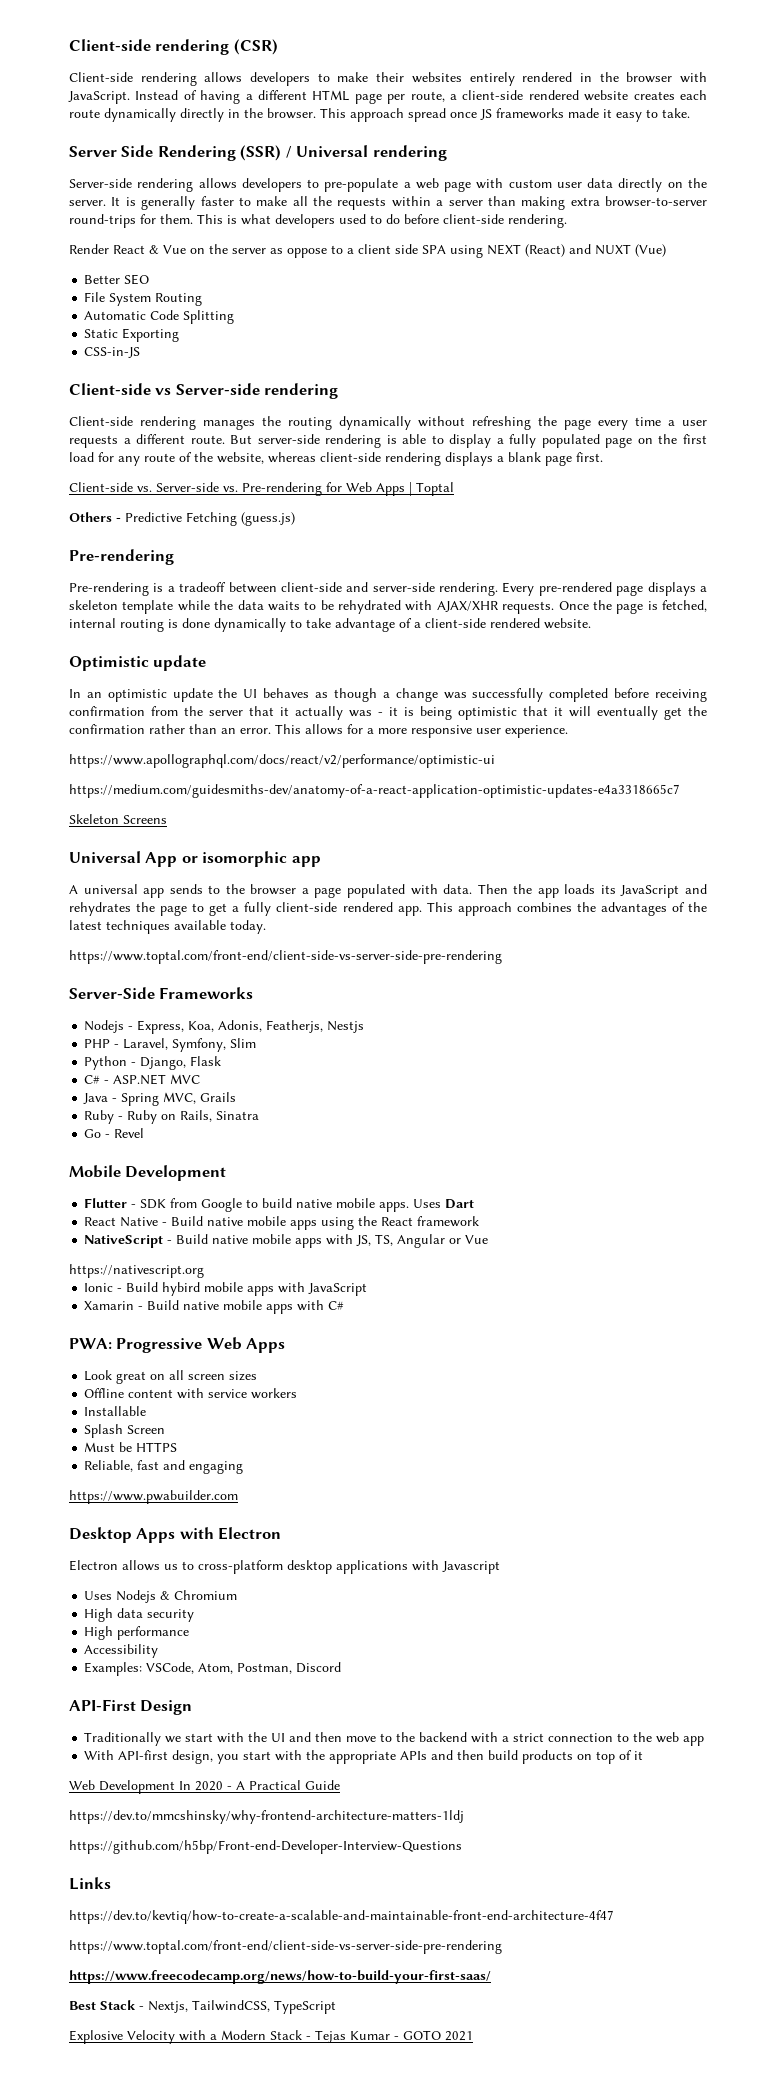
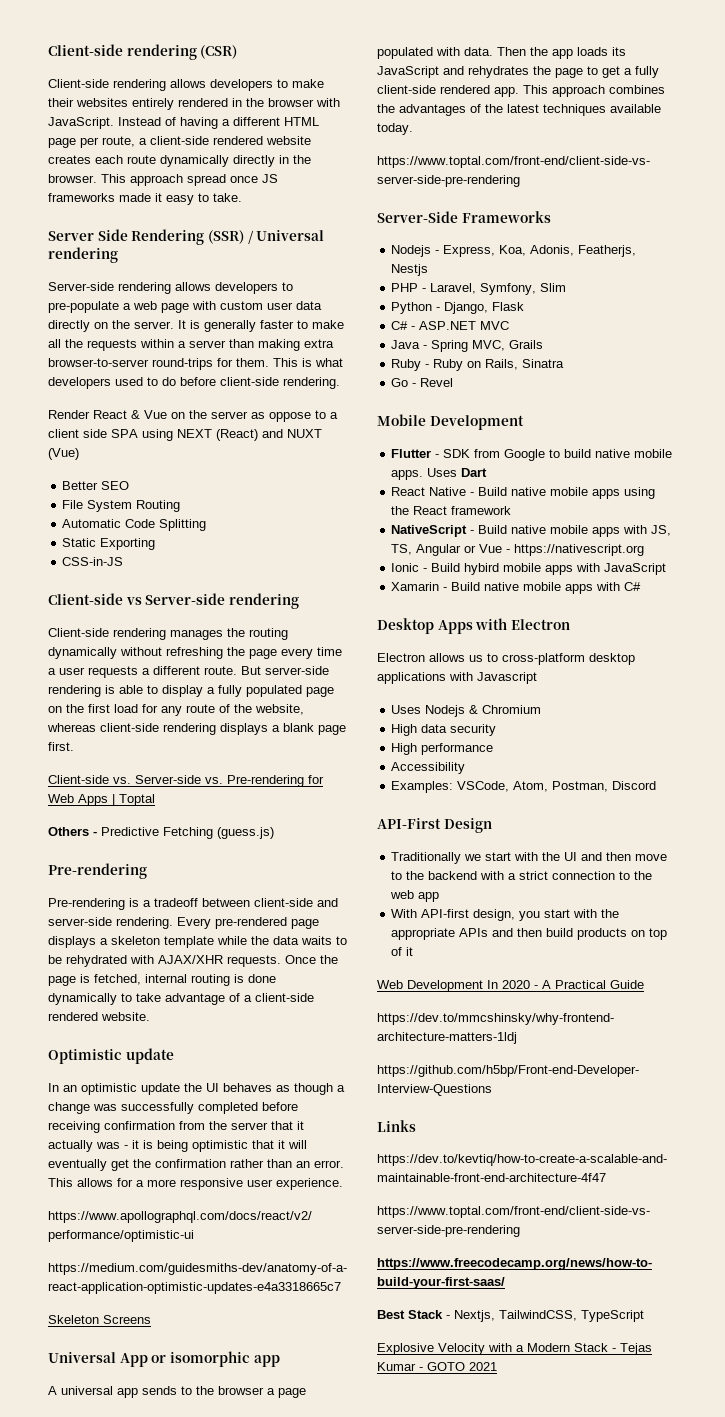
(489, 1239) // -> [506,549,511,553] -
[69,1337,286,1353] [84,1370,258,1384] [84,1388,298,1399] [84,1406,147,1416] [84,1424,166,1438] [84,1442,178,1452] [84,1460,244,1474] [69,1490,238,1504] // PWA: Progressive Web Apps // Look great on all screen sizes // Offline content with service workers // Installable // Splash Screen // Must be HTTPS // Reliable, fast and engaging // https://www.pwabuilder.com -> (642, 586) none

